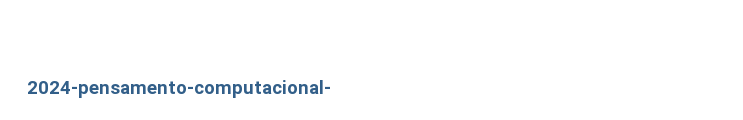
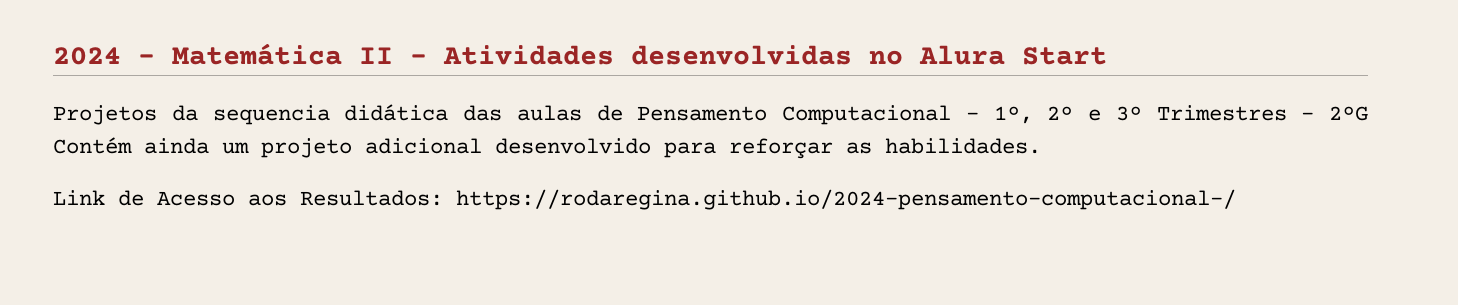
[27,80,331,98] 2024-pensamento-computacional- -> [53,43,1107,65] [53,104,1368,125] [53,137,1041,159] [53,189,1236,210] 2024 - Matemática II - Atividades desenvolvidas no Alura Start // Projetos da sequencia didática das aulas de Pensamento Computacional - 1º, 2º e 3º Trimestres - 2ºG Contém ainda um projeto adicional desenvolvido para reforçar as habilidades. // Link de Acesso aos Resultados: https://rodaregina.github.io/2024-pensamento-computacional-/

